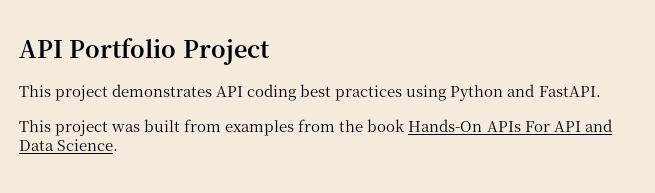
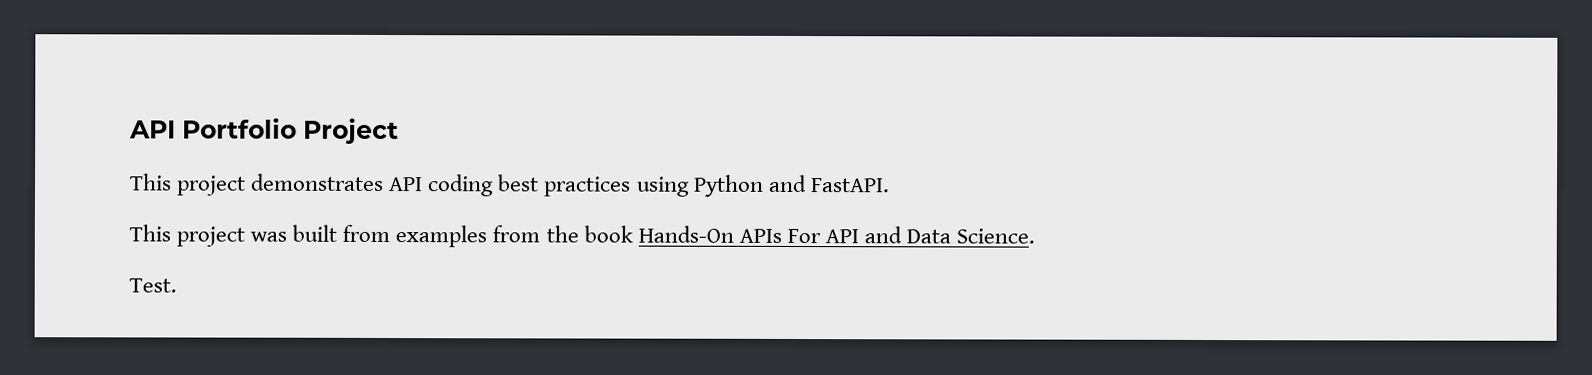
(119, 145) none -> [129,278,177,293] // Test.

